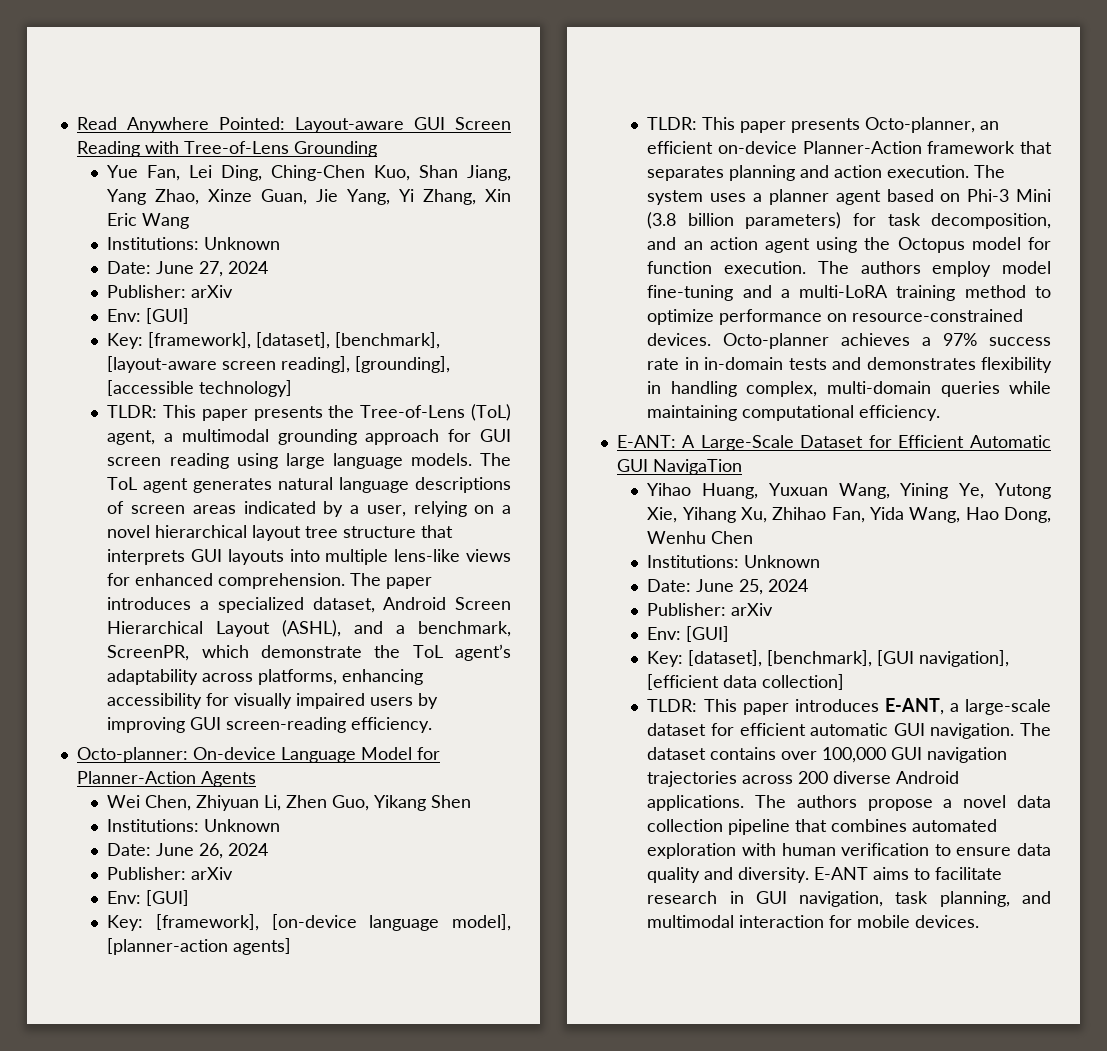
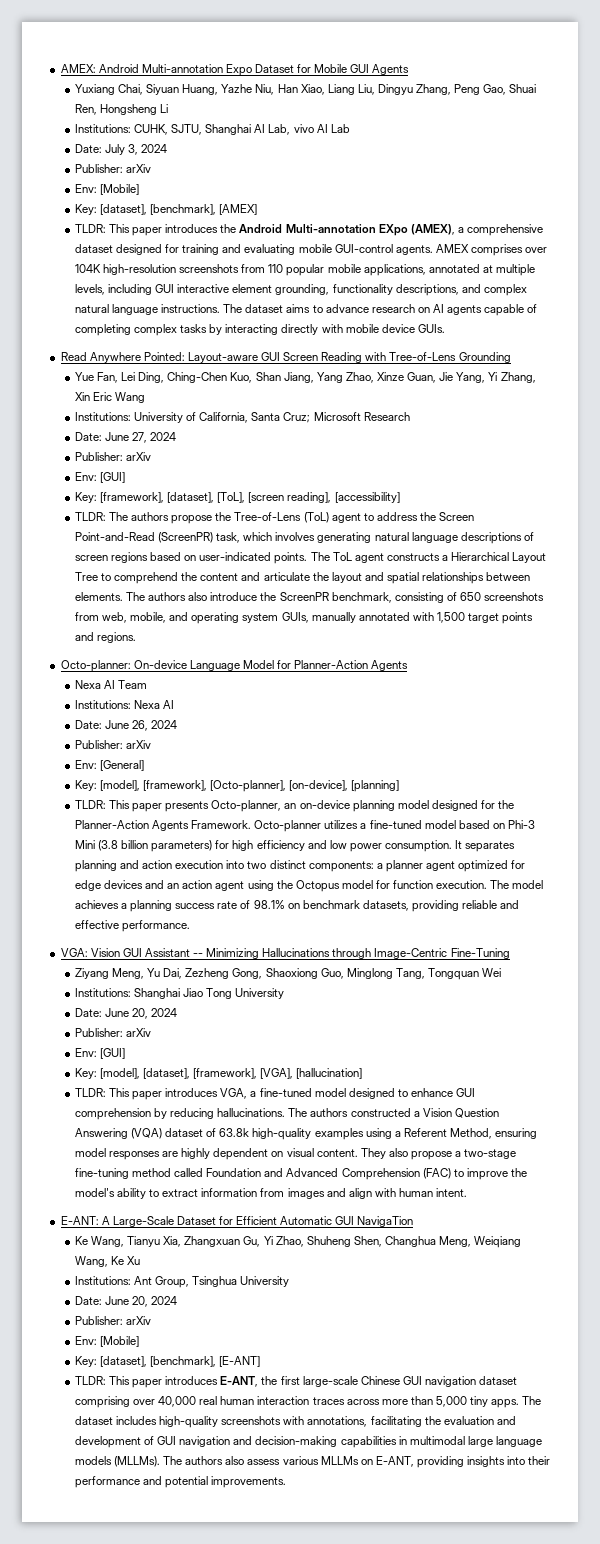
(76, 123) none -> [60,64,410,76] [74,84,537,95] [74,104,169,115] [74,124,350,135] [74,144,168,155] [74,164,152,173] [74,184,140,195] [74,204,258,215] [74,224,544,236] [74,244,548,256] [74,264,536,276] [74,284,527,296] [74,304,538,316] [74,324,445,336] AMEX: Android Multi-annotation Expo Dataset for Mobile GUI Agents // Yuxiang Chai, Siyuan Huang, Yazhe Niu, Han Xiao, Liang Liu, Dingyu Zhang, Peng Gao, Shuai Ren, Hongsheng Li // Institutions: CUHK, SJTU, Shanghai AI Lab, vivo AI Lab // Date: July 3, 2024 // Publisher: arXiv // Env: [Mobile] // Key: [dataset], [benchmark], [AMEX] // TLDR: This paper introduces the Android Multi-annotation EXpo (AMEX), a comprehensive dataset designed for training and evaluating mobile GUI-control agents. AMEX comprises over 104K high-resolution screenshots from 110 popular mobile applications, annotated at multiple levels, including GUI interactive element grounding, functionality descriptions, and complex natural language instructions. The dataset aims to advance research on AI agents capable of completing complex tasks by interacting directly with mobile device GUIs. //
[204,237,281,250] Unknown -> [134,412,410,423] University of California, Santa Cruz; Microsoft Research
[335,332,441,349] [107,356,451,373] [107,380,293,397] [107,404,511,421] [107,429,511,445] [107,453,511,469] [107,477,273,493] [benchmark], [layout-aware screen reading], [grounding], [accessible technology] // TLDR: This paper presents the Tree-of-Lens (ToL) agent, a multimodal grounding approach for GUI screen reading using large language models. The ToL agent generates -> [217,492,400,503] [74,512,475,524] [74,532,372,543] [ToL], [screen reading], [accessibility] // TLDR: The authors propose the Tree-of-Lens (ToL) agent to address the Screen Point-and-Read (ScreenPR) task, which involves generating
[192,501,511,517] [107,525,454,541] [107,549,511,565] [107,573,433,589] [107,597,511,613] [107,620,511,637] [107,644,511,661] [107,669,424,685] [107,693,439,709] [107,717,433,733] areas indicated by a user, relying on a novel hierarchical layout tree structure that interprets GUI layouts into multiple lens-like views for enhanced comprehension. The paper introduces a specialized dataset, Android Screen Hierarchical Layout (ASHL), and a benchmark, ScreenPR, which demonstrate the ToL agent’s adaptability across platforms, enhancing accessibility for visually impaired users by improving GUI screen-reading efficiency. -> [111,552,547,564] [74,572,531,584] [74,592,545,603] [74,612,534,624] [74,632,137,643] regions based on user-indicated points. The ToL agent constructs a Hierarchical Layout Tree to comprehend the content and articulate the layout and spatial relationships between elements. The authors also introduce the ScreenPR benchmark, consisting of 650 screenshots from web, mobile, and operating system GUIs, manually annotated with 1,500 target points and regions.
[107,795,472,811] [107,819,281,832] Wei Chen, Zhiyuan Li, Zhen Guo, Yikang Shen // Institutions: Unknown -> [74,680,148,689] [74,700,175,709] Nexa AI Team // Institutions: Nexa AI
[146,890,190,906] [107,914,511,931] [107,938,292,955] [GUI] // Key: [framework], [on-device language model], [planner-action agents] -> [100,760,145,771] [74,780,400,792] [General] // Key: [model], [framework], [Octo-planner], [on-device], [planning]
[647,141,1052,154] [647,165,1006,181] [647,189,881,205] efficient on-device Planner-Action framework that separates planning and action execution. The system uses a planner agent -> [299,800,515,812] [74,820,456,832] on-device planning model designed for the Planner-Action Agents Framework. Octo-planner utilizes a fine-tuned model
[887,213,1051,229] task decomposition, -> [232,840,516,852] [74,860,526,872] [74,880,144,891] high efficiency and low power consumption. It separates planning and action execution into two distinct components: a planner agent optimized for edge devices
[860,261,1051,277] [647,285,1051,301] [647,309,1024,325] [647,333,830,349] authors employ model fine-tuning and a multi-LoRA training method to optimize performance on resource-constrained devices. Octo-planner -> [512,880,544,889] model
[943,333,978,346] 97% -> [130,900,173,912] planning
[684,357,1052,373] [647,381,1051,397] [647,405,941,421] in in-domain tests and demonstrates flexibility in handling complex, multi-domain queries while maintaining computational efficiency. -> [240,900,520,912] [74,920,191,932] [60,948,510,959] [74,968,502,980] [74,988,285,999] [74,1008,178,1019] [74,1028,152,1037] [74,1048,126,1059] [74,1068,363,1079] [74,1088,476,1100] [74,1108,499,1120] [74,1128,538,1140] [74,1148,517,1160] [74,1168,528,1180] [74,1188,468,1199] of 98.1% on benchmark datasets, providing reliable and effective performance. // VGA: Vision GUI Assistant -- Minimizing Hallucinations through Image-Centric Fine-Tuning // Ziyang Meng, Yu Dai, Zezheng Gong, Shaoxiong Guo, Minglong Tang, Tongquan Wei // Institutions: Shanghai Jiao Tong University // Date: June 20, 2024 // Publisher: arXiv // Env: [GUI] // Key: [model], [dataset], [framework], [VGA], [hallucination] // TLDR: This paper introduces VGA, a fine-tuned model designed to enhance GUI comprehension by reducing hallucinations. The authors constructed a Vision Question Answering (VQA) dataset of 63.8k high-quality examples using a Referent Method, ensuring model responses are highly dependent on visual content. They also propose a two-stage fine-tuning method called Foundation and Advanced Comprehension (FAC) to improve the model's ability to extract information from images and align with human intent.
[647,483,1051,499] [647,507,1051,523] [647,531,754,544] [647,555,821,568] [647,579,809,595] [647,603,774,616] [647,626,730,642] [647,650,1010,667] [647,674,845,690] Yihao Huang, Yuxuan Wang, Yining Ye, Yutong Xie, Yihang Xu, Zhihao Fan, Yida Wang, Hao Dong, Wenhu Chen // Institutions: Unknown // Date: June 25, 2024 // Publisher: arXiv // Env: [GUI] // Key: [dataset], [benchmark], [GUI navigation], [efficient data collection] -> [74,1236,522,1248] [74,1256,141,1267] [74,1276,290,1288] [74,1296,178,1307] [74,1316,152,1325] [74,1336,140,1347] [74,1356,261,1367] Ke Wang, Tianyu Xia, Zhangxuan Gu, Yi Zhao, Shuheng Shen, Changhua Meng, Weiqiang Wang, Ke Xu // Institutions: Ant Group, Tsinghua University // Date: June 20, 2024 // Publisher: arXiv // Env: [Mobile] // Key: [dataset], [benchmark], [E-ANT]
[949,699,1051,715] [647,723,1051,739] [647,747,1008,763] [647,771,960,787] [647,795,1051,811] [647,819,998,835] [647,843,1051,859] [647,867,1003,883] [647,891,1051,907] [647,915,980,928] a large-scale dataset for efficient automatic GUI navigation. The dataset contains over 100,000 GUI navigation trajectories across 200 diverse Android applications. The authors propose a novel data collection pipeline that combines automated exploration with human verification to ensure data quality and diversity. E-ANT aims to facilitate research in GUI navigation, task planning, and multimodal interaction for mobile devices. -> [261,1376,518,1387] [74,1396,542,1408] [74,1416,516,1428] [74,1436,543,1448] [74,1456,551,1468] [74,1476,287,1488] the first large-scale Chinese GUI navigation dataset comprising over 40,000 real human interaction traces across more than 5,000 tiny apps. The dataset includes high-quality screenshots with annotations, facilitating the evaluation and development of GUI navigation and decision-making capabilities in multimodal large language models (MLLMs). The authors also assess various MLLMs on E-ANT, providing insights into their performance and potential improvements.

